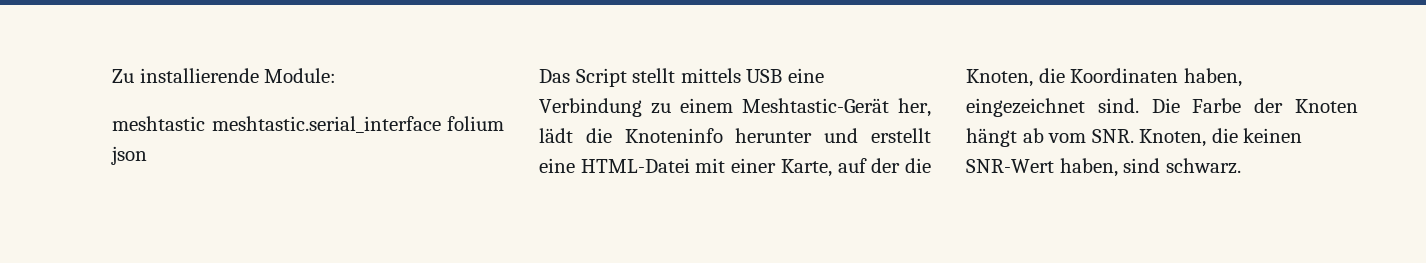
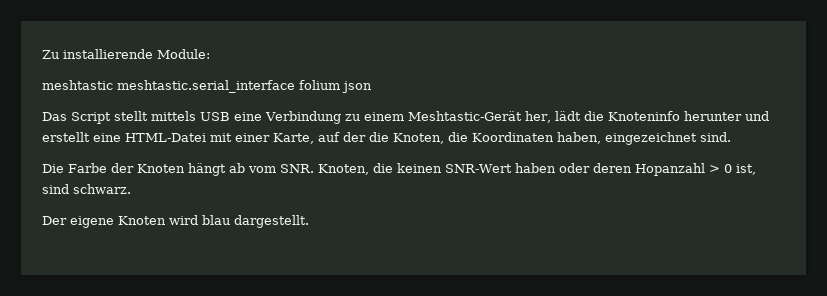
(1139, 105) none -> (731, 137) //
[1059,158,1241,177] haben, sind schwarz. -> [514,163,756,176] [42,184,131,194] [42,215,309,228] haben oder deren Hopanzahl > 0 ist, sind schwarz. // Der eigene Knoten wird blau dargestellt.

